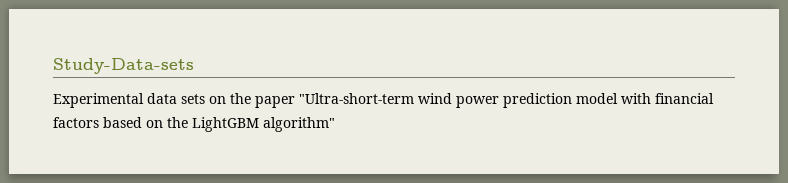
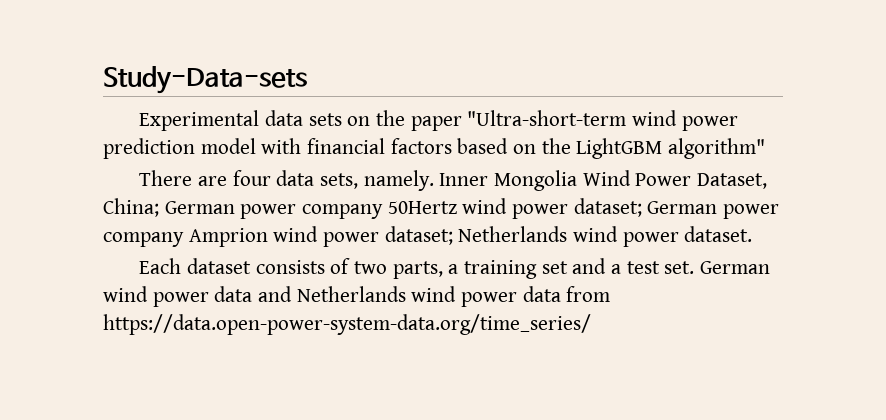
(335, 124) none -> [139,170,767,191] [103,198,780,219] [103,226,753,247] [139,258,770,279] [103,286,611,307] [103,314,591,335] // There are four data sets, namely. Inner Mongolia Wind Power Dataset, China; German power company 50Hertz wind power dataset; German power company Amprion wind power dataset; Netherlands wind power dataset. // Each dataset consists of two parts, a training set and a test set. German wind power data and Netherlands wind power data from https://data.open-power-system-data.org/time_series/

